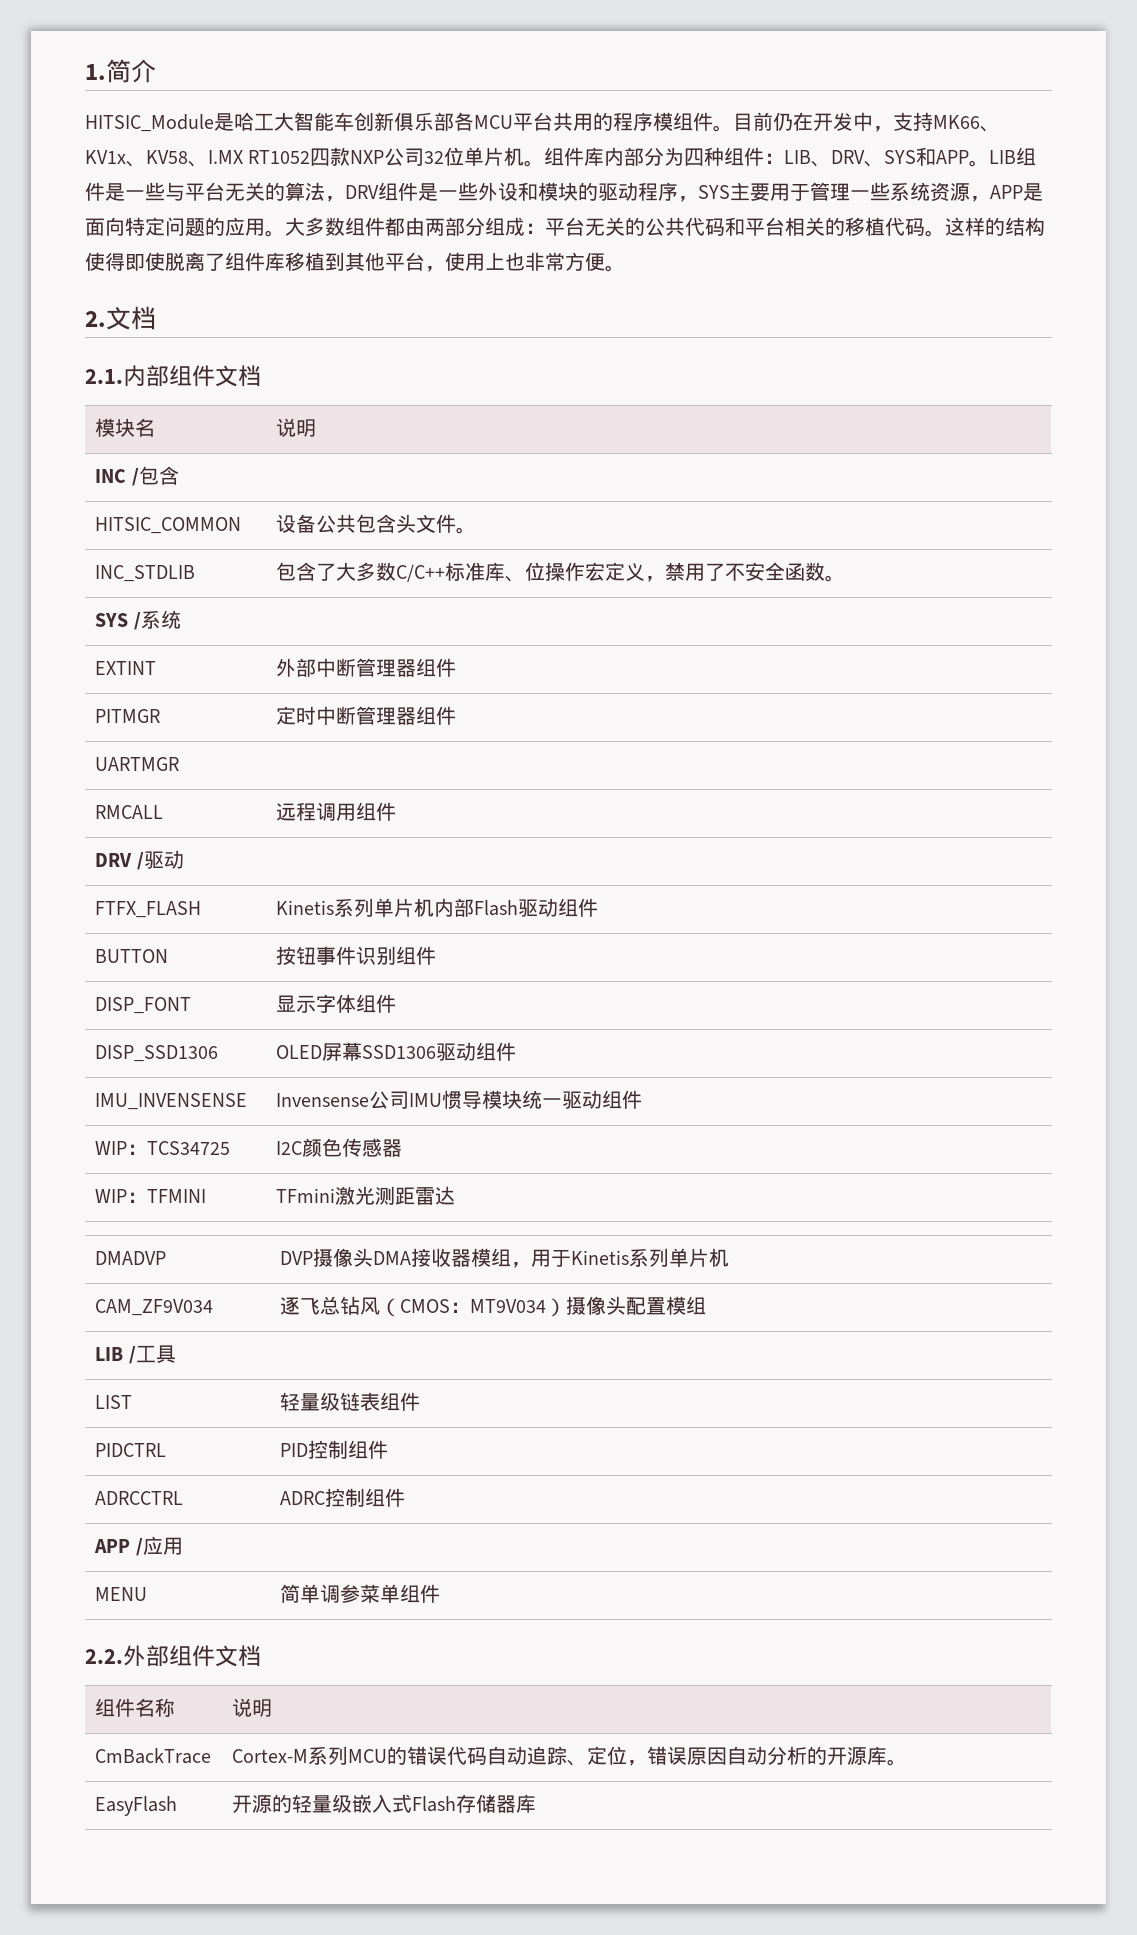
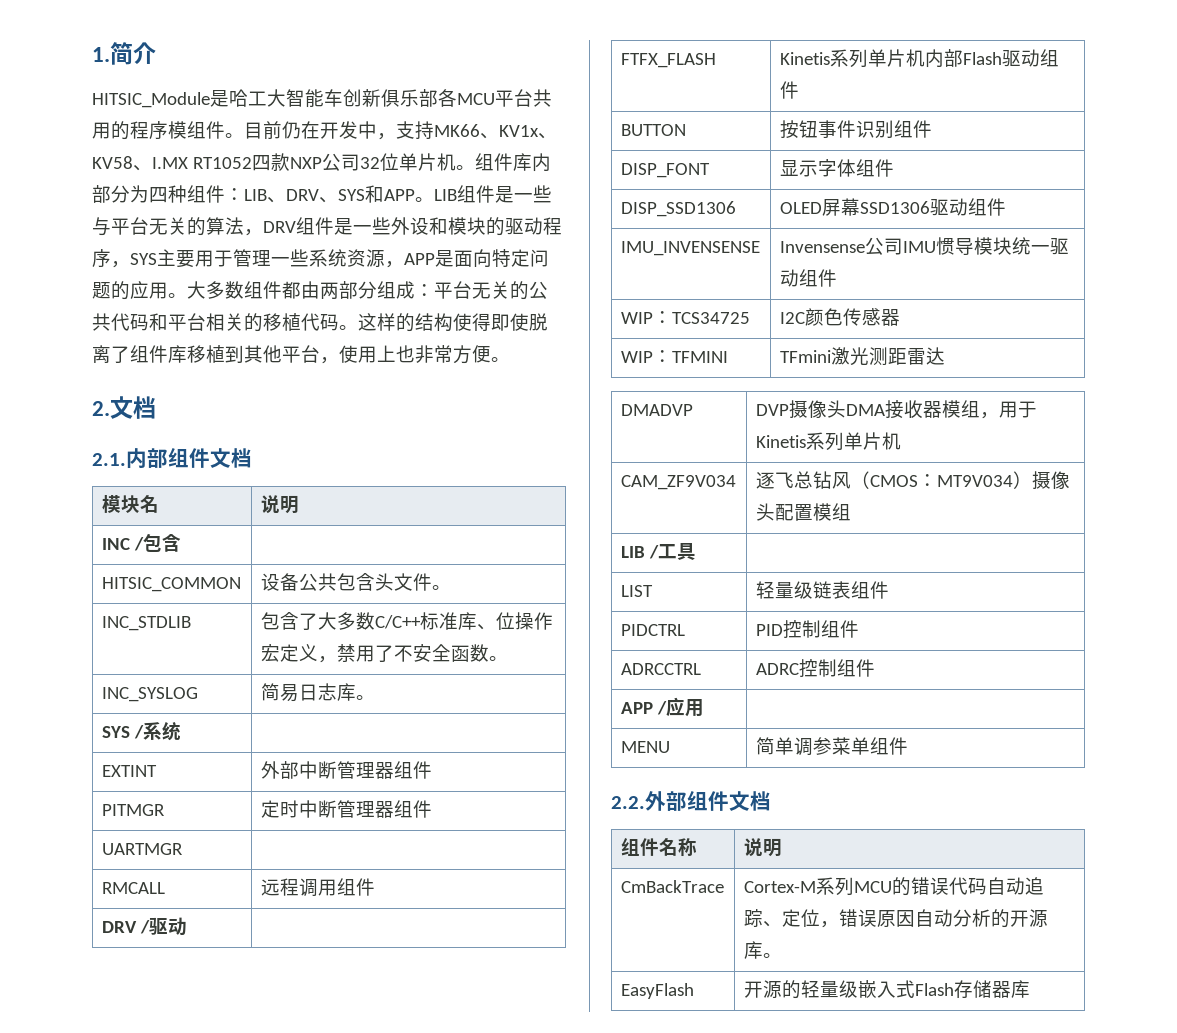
(846, 578) none -> [101,687,198,702] [260,683,375,702] // INC_SYSLOG | 简易日志库。

